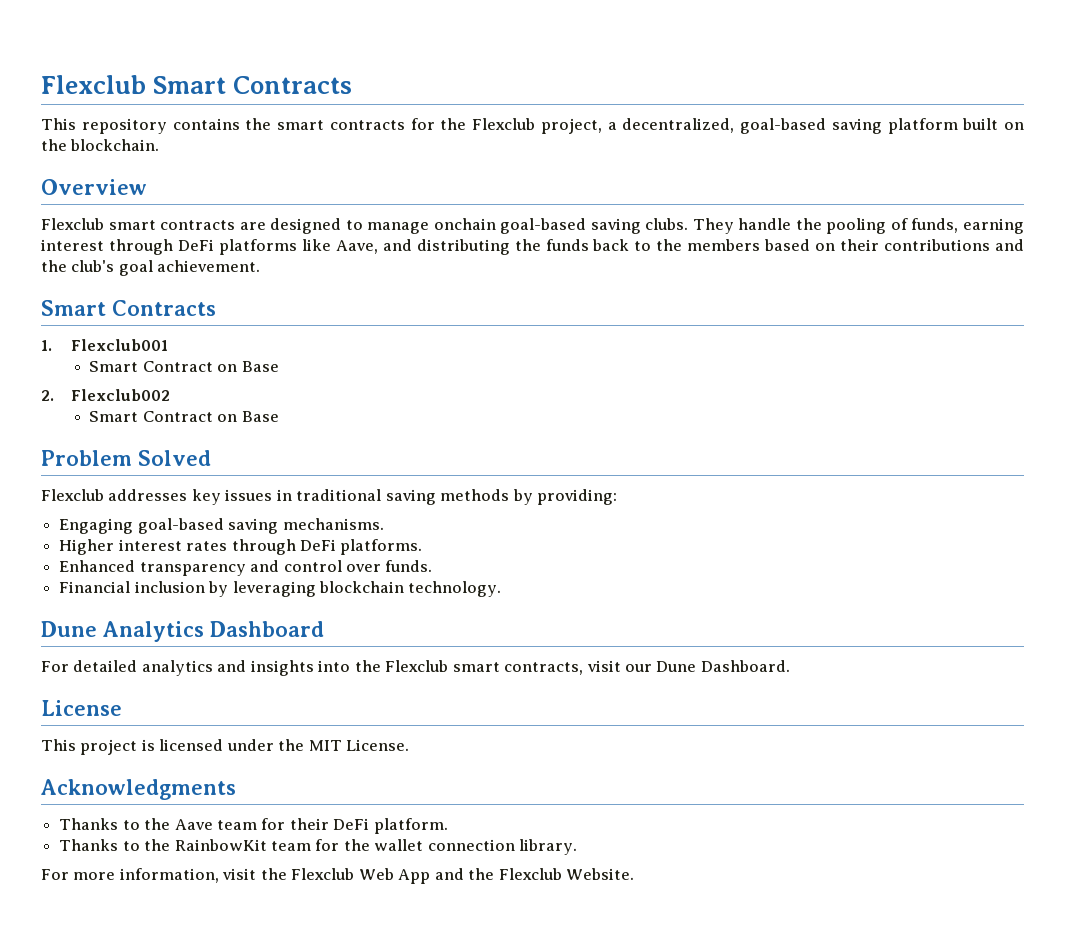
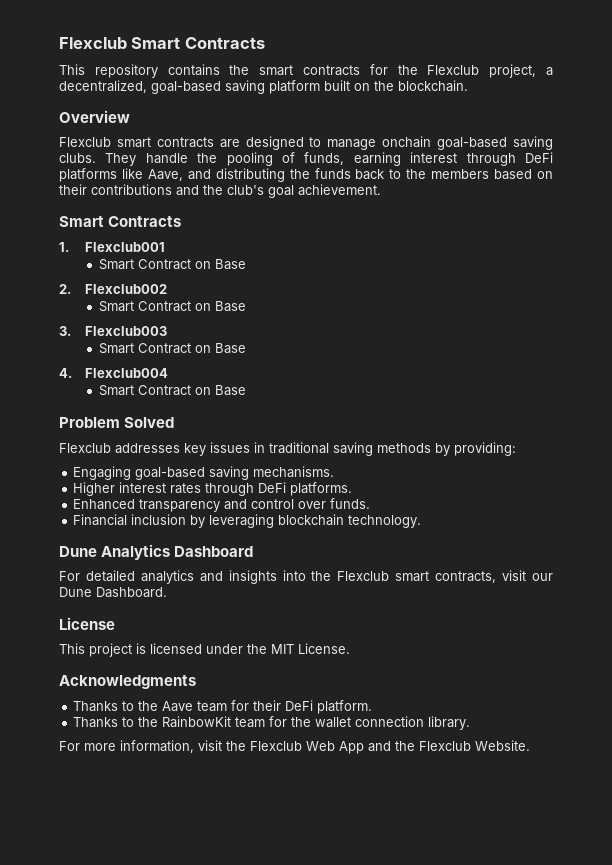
(279, 416) none -> [59,326,167,336] [98,343,246,354] [59,368,168,378] [98,385,246,396] // 3. Flexclub003 // Smart Contract on Base // 4. Flexclub004 // Smart Contract on Base

